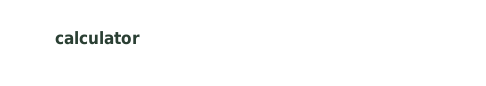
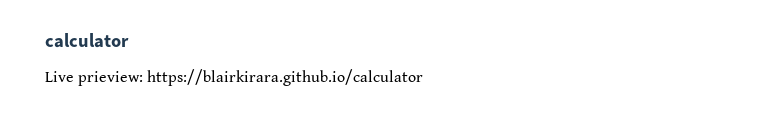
(140, 38) none -> [45,69,424,86] // Live prieview: https://blairkirara.github.io/calculator

